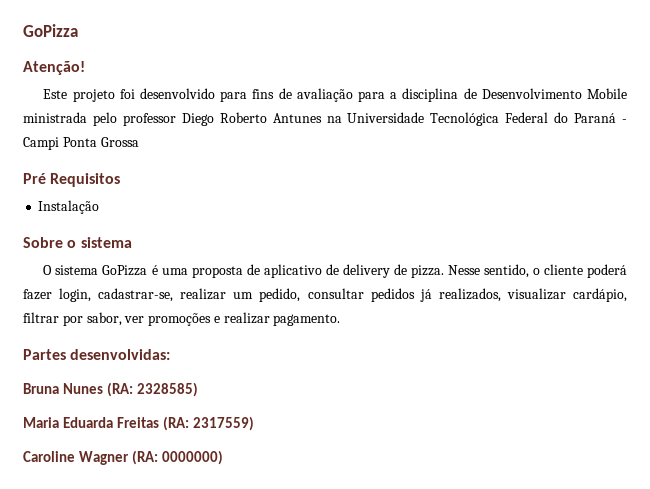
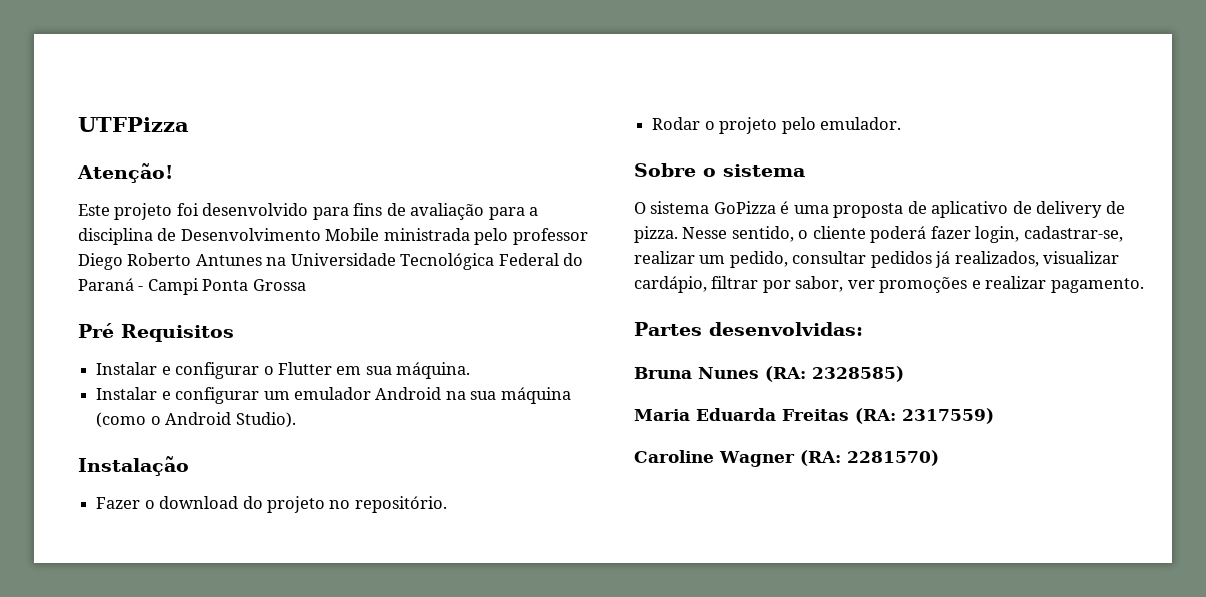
[23,24,78,37] GoPizza -> [78,117,189,132] UTFPizza
[38,200,100,214] Instalação -> [96,362,471,379] [96,387,571,404] [96,412,296,428] [78,456,189,476] [96,496,447,513] [652,117,901,134] Instalar e configurar o Flutter em sua máquina. // Instalar e configurar um emulador Android na sua máquina (como o Android Studio). // Instalação // Fazer o download do projeto no repositório. // Rodar o projeto pelo emulador.
[161,450,223,465] 0000000) -> [846,450,939,466] 2281570)

